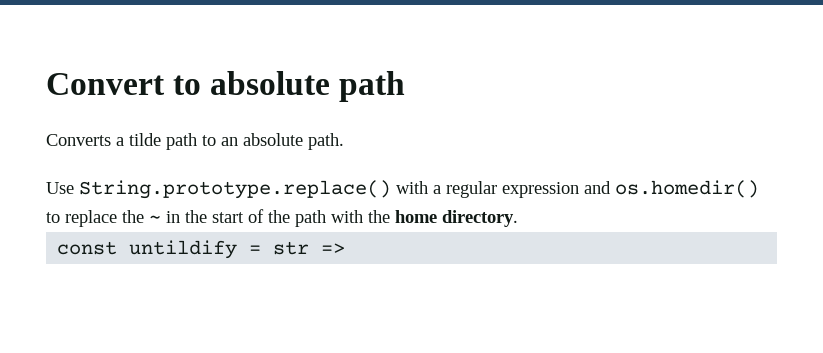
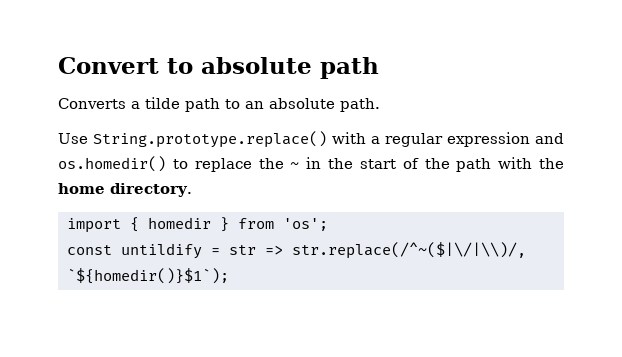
(518, 218) none -> [66,217,328,233] // import { homedir } from 'os';
(346, 248) none -> [291,242,526,259] [66,268,229,284] str.replace(/^~($|\/|\\)/, `${homedir()}$1`);

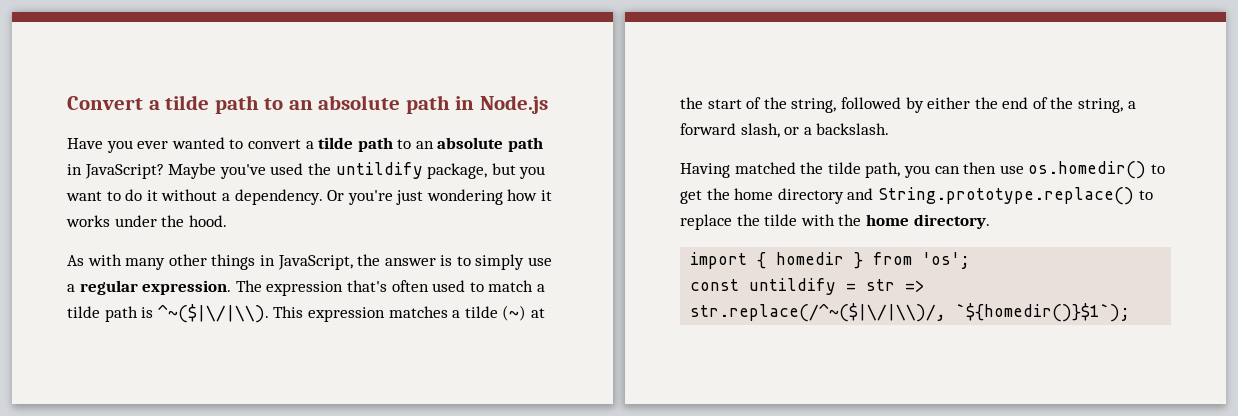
[167,57,379,79] [58,97,380,112] [58,131,564,148] [58,156,492,172] to absolute path // Converts a tilde path to an absolute path. // Use String.prototype.replace() with a regular expression and os.homedir() to replace the ~ in the start of the path -> [148,95,548,114] [67,137,544,153] [67,162,546,179] [66,189,553,205] [66,215,227,227] [67,254,553,270] [67,280,545,296] [67,304,545,323] [680,97,1136,113] [680,123,890,138] [680,161,1165,179] [680,187,1153,205] [680,214,798,230] a tilde path to an absolute path in Node.js // Have you ever wanted to convert a tilde path to an absolute path in JavaScript? Maybe you've used the untildify package, but you want to do it without a dependency. Or you're just wondering how it works under the hood. // As with many other things in JavaScript, the answer is to simply use a regular expression. The expression that's often used to match a tilde path is ^~($|\/|\\). This expression matches a tilde (~) at the start of the string, followed by either the end of the string, a forward slash, or a backslash. // Having matched the tilde path, you can then use os.homedir() to get the home directory and String.prototype.replace() to replace the tilde

